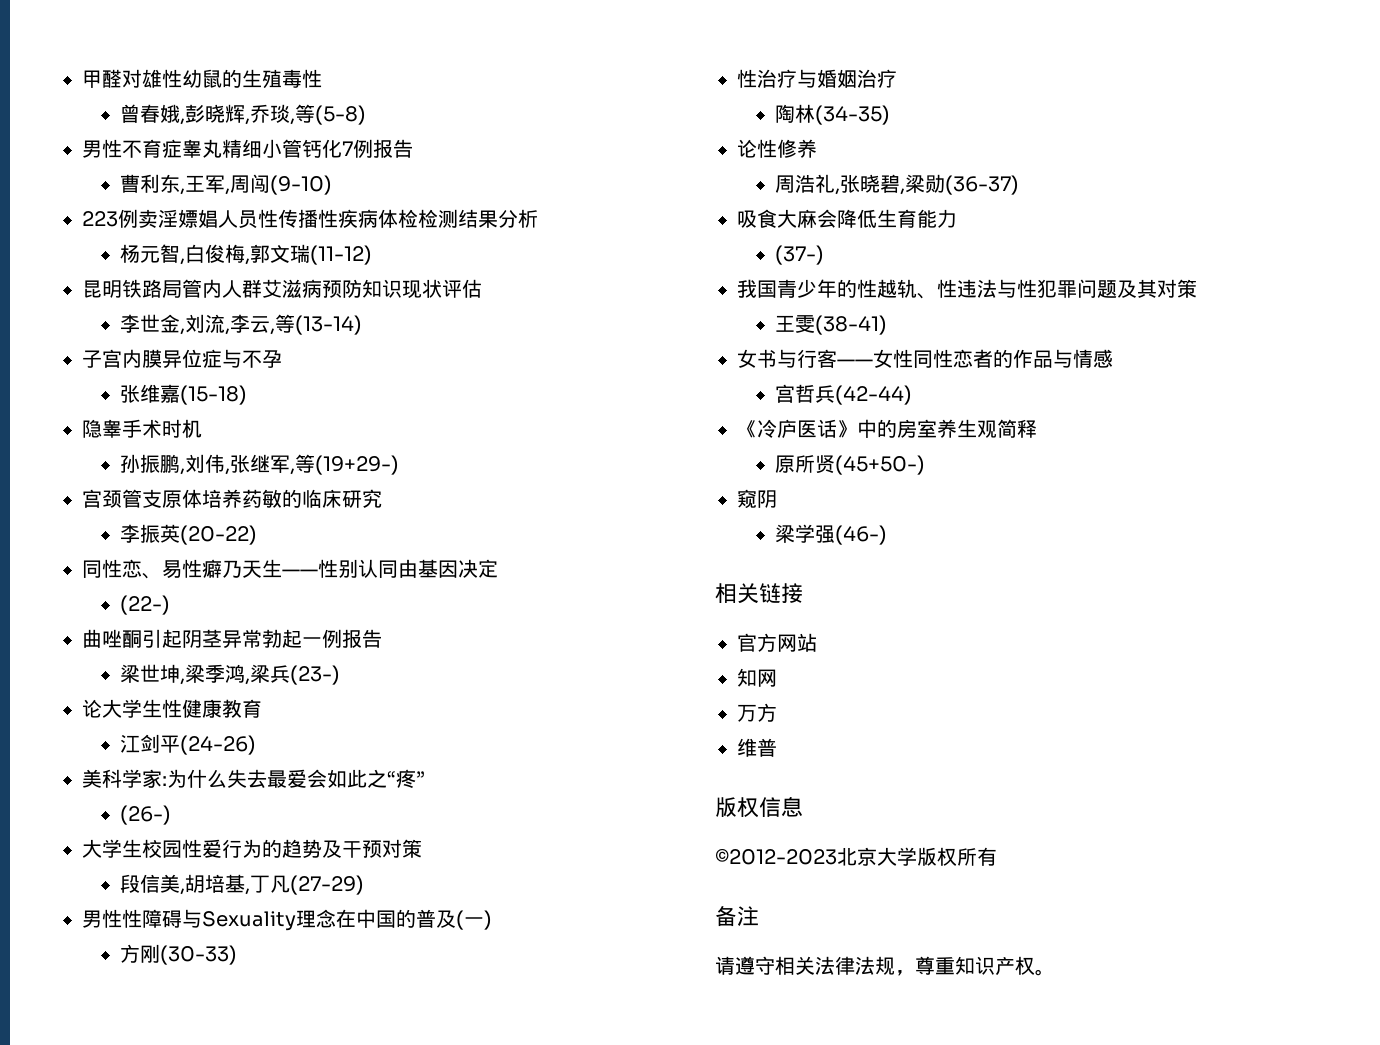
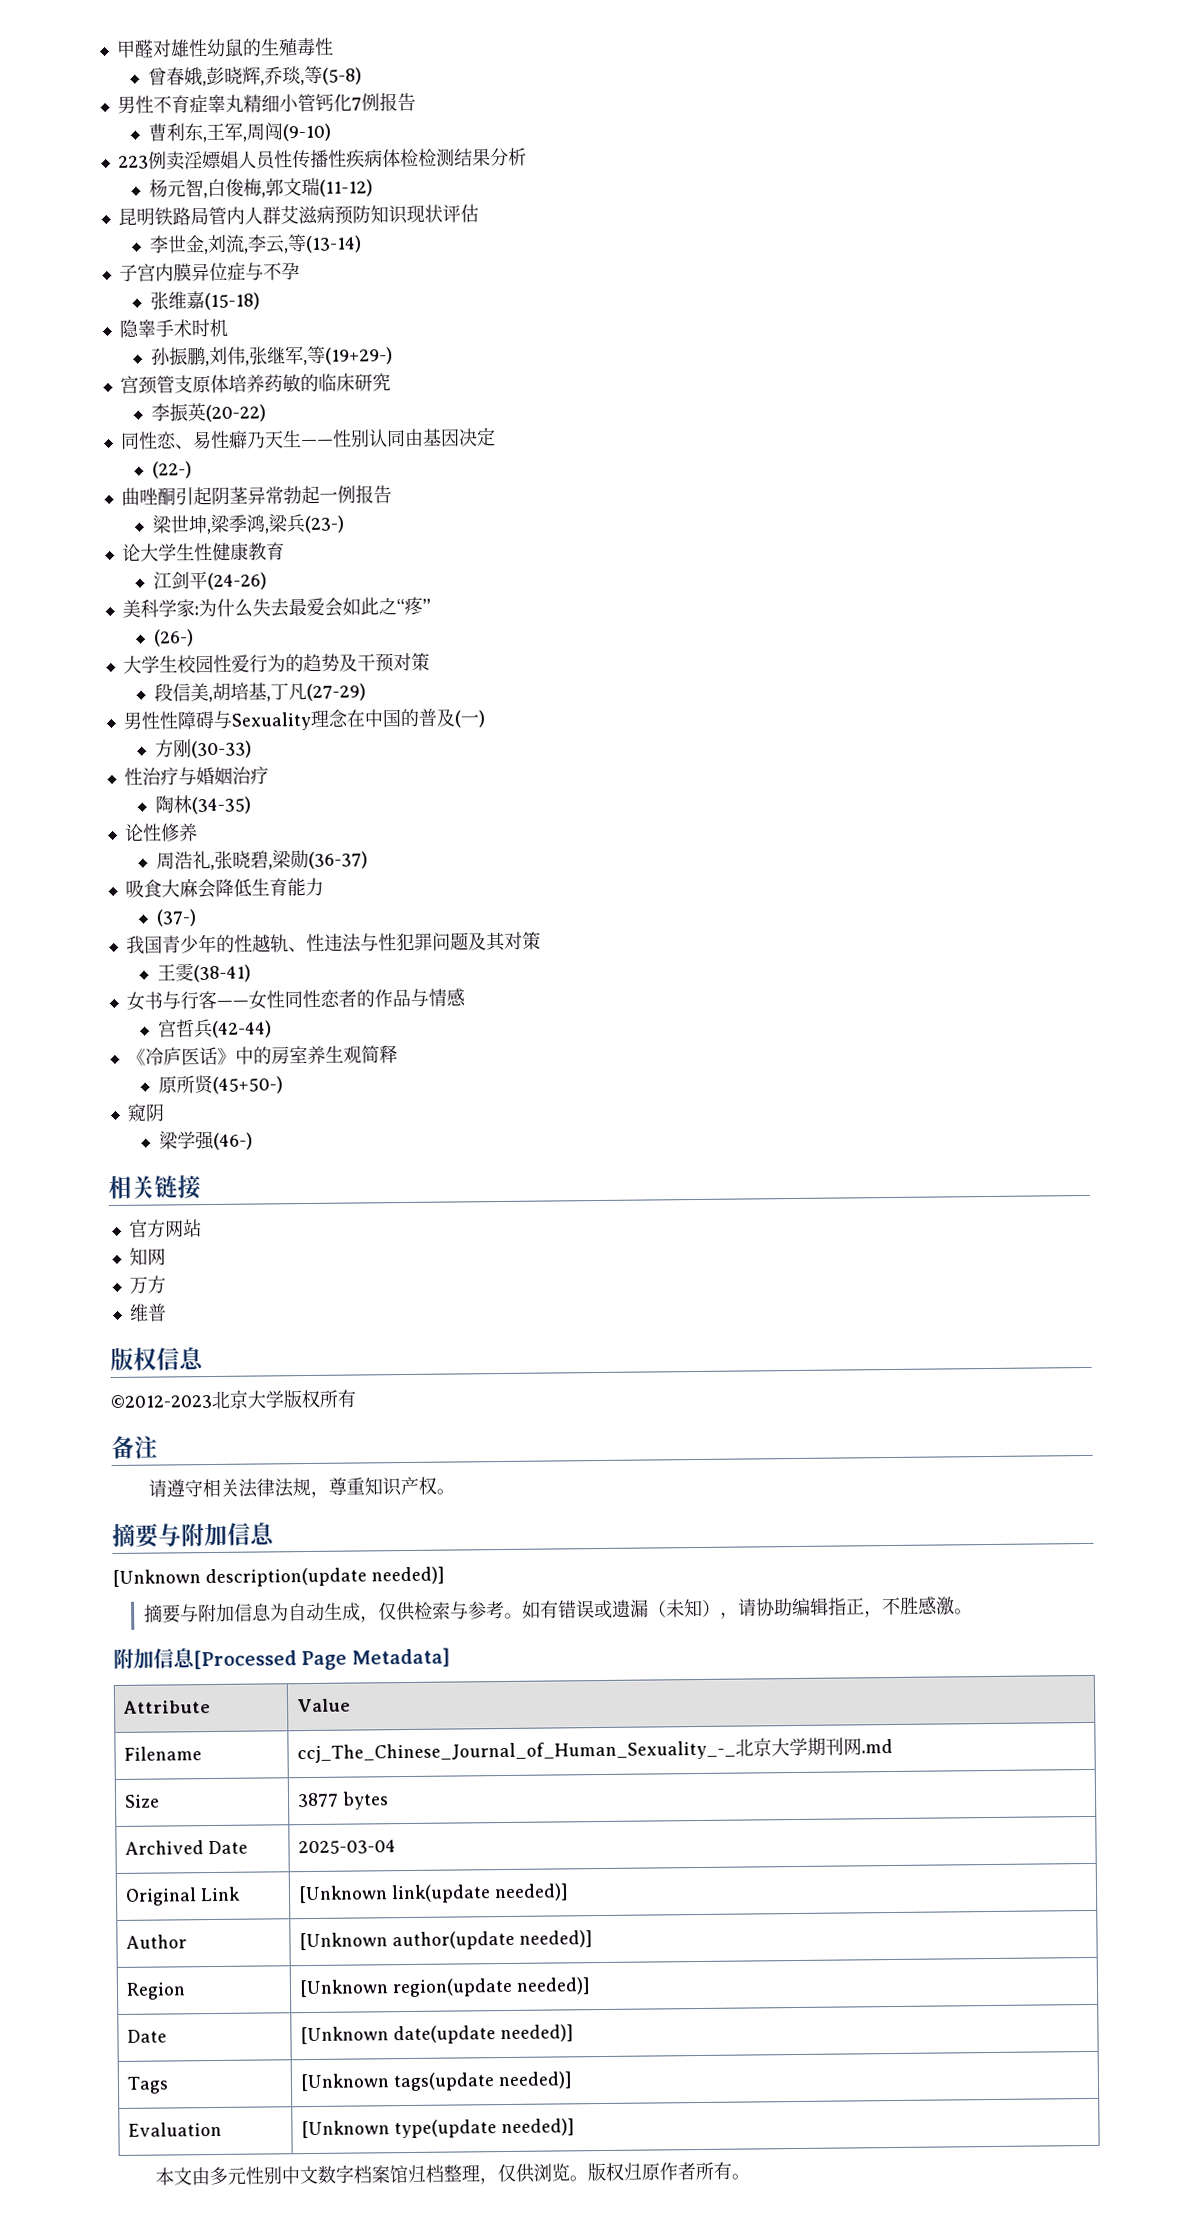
(1055, 972) none -> [112,1522,275,1548] [112,1566,445,1588] [143,1596,973,1624] [113,1647,450,1671] [122,1700,211,1714] [295,1698,351,1713] [123,1746,202,1761] [296,1737,893,1764] [123,1794,160,1808] [296,1791,389,1810] [124,1840,248,1855] [297,1839,396,1855] [124,1886,241,1906] [297,1883,569,1904] [125,1934,187,1949] [298,1930,593,1951] [125,1982,186,2000] [298,1977,591,1998] [126,2029,167,2043] [299,2024,574,2045] [126,2076,169,2094] [299,2071,573,2092] [127,2121,222,2137] [300,2118,575,2139] [154,2161,750,2186] // 摘要与附加信息 // [Unknown description(update needed)] // 摘要与附加信息为自动生成，仅供检索与参考。如有错误或遗漏（未知），请协助编辑指正，不胜感激。 // 附加信息[Processed Page Metadata] // Attribute | Value // Filename | ccj_The_Chinese_Journal_of_Human_Sexuality_-_北京大学期刊网.md // Size | 3877 bytes // Archived Date | 2025-03-04 // Original Link | [Unknown link(update needed)] // Author | [Unknown author(update needed)] // Region | [Unknown region(update needed)] // Date | [Unknown date(update needed)] // Tags | [Unknown tags(update needed)] // Evaluation | [Unknown type(update needed)] // 本文由多元性别中文数字档案馆归档整理，仅供浏览。版权归原作者所有。

